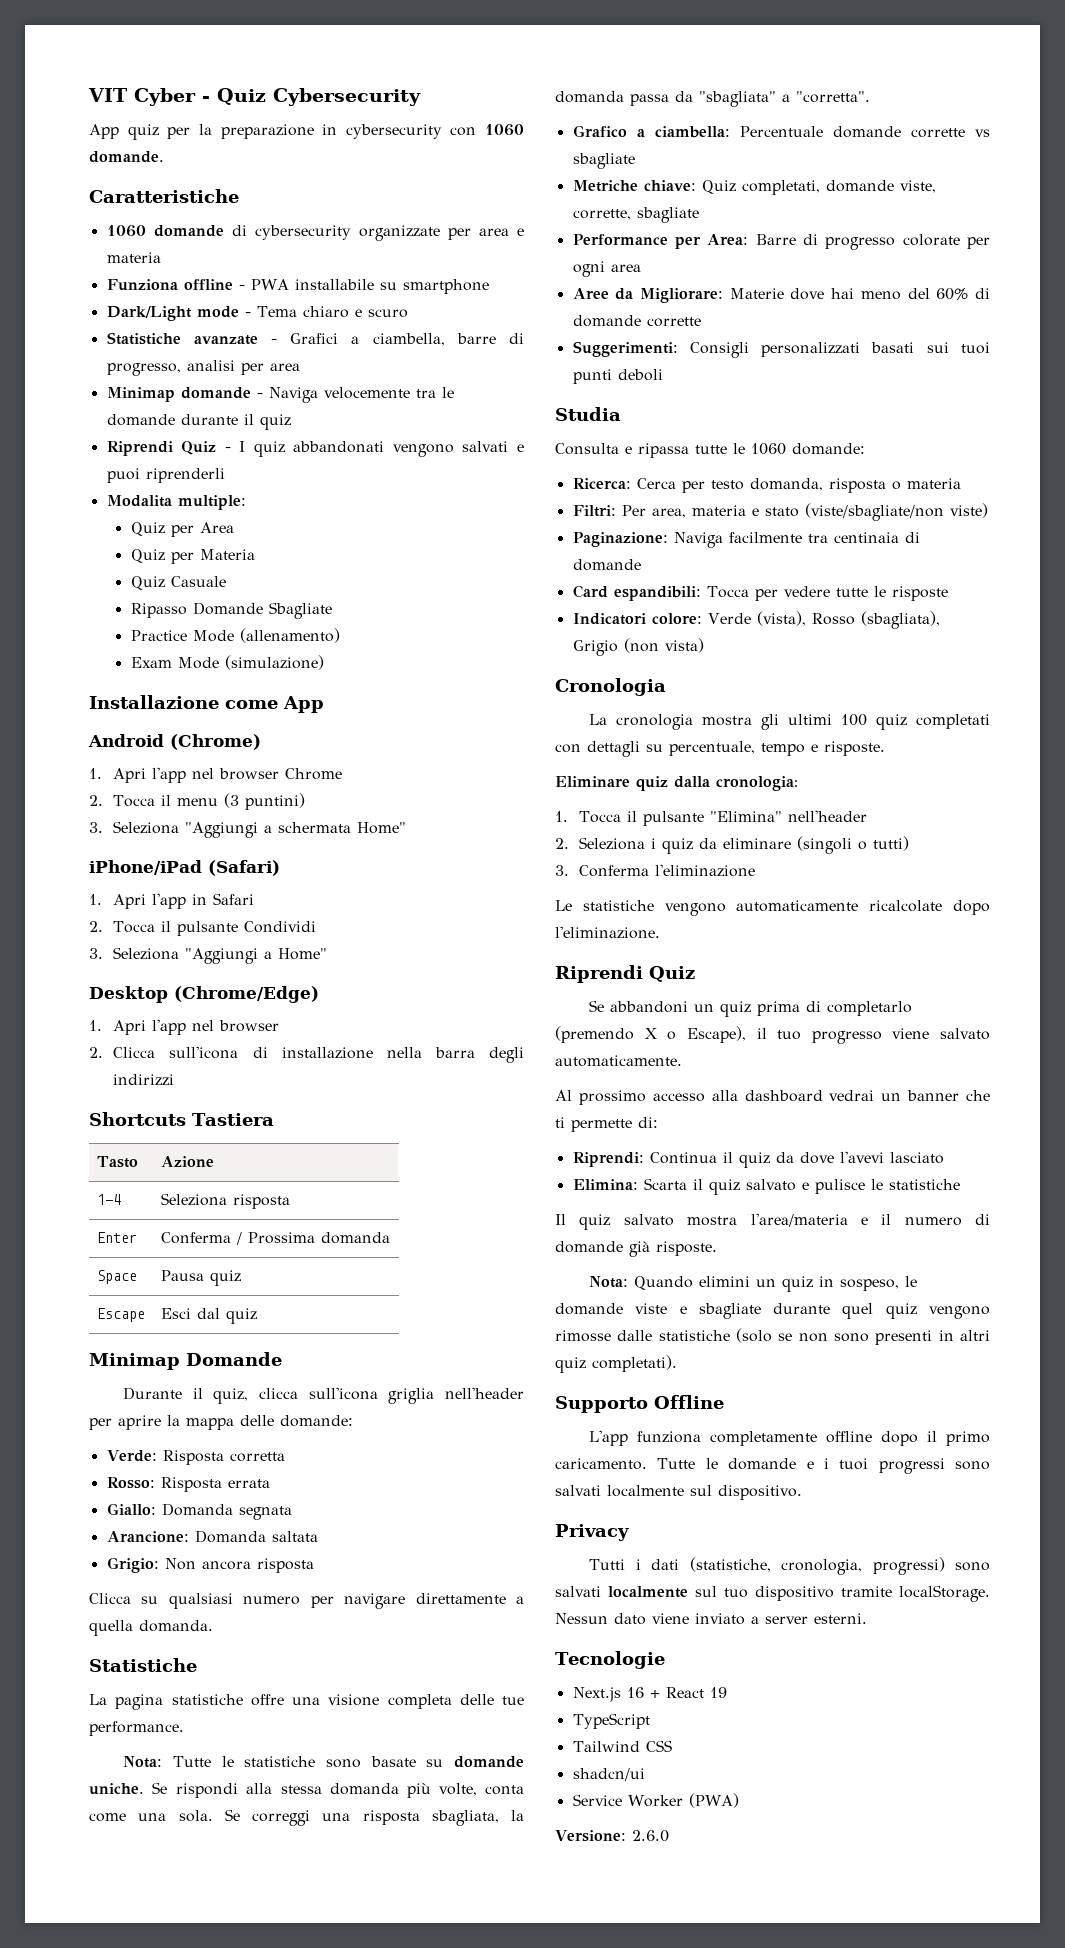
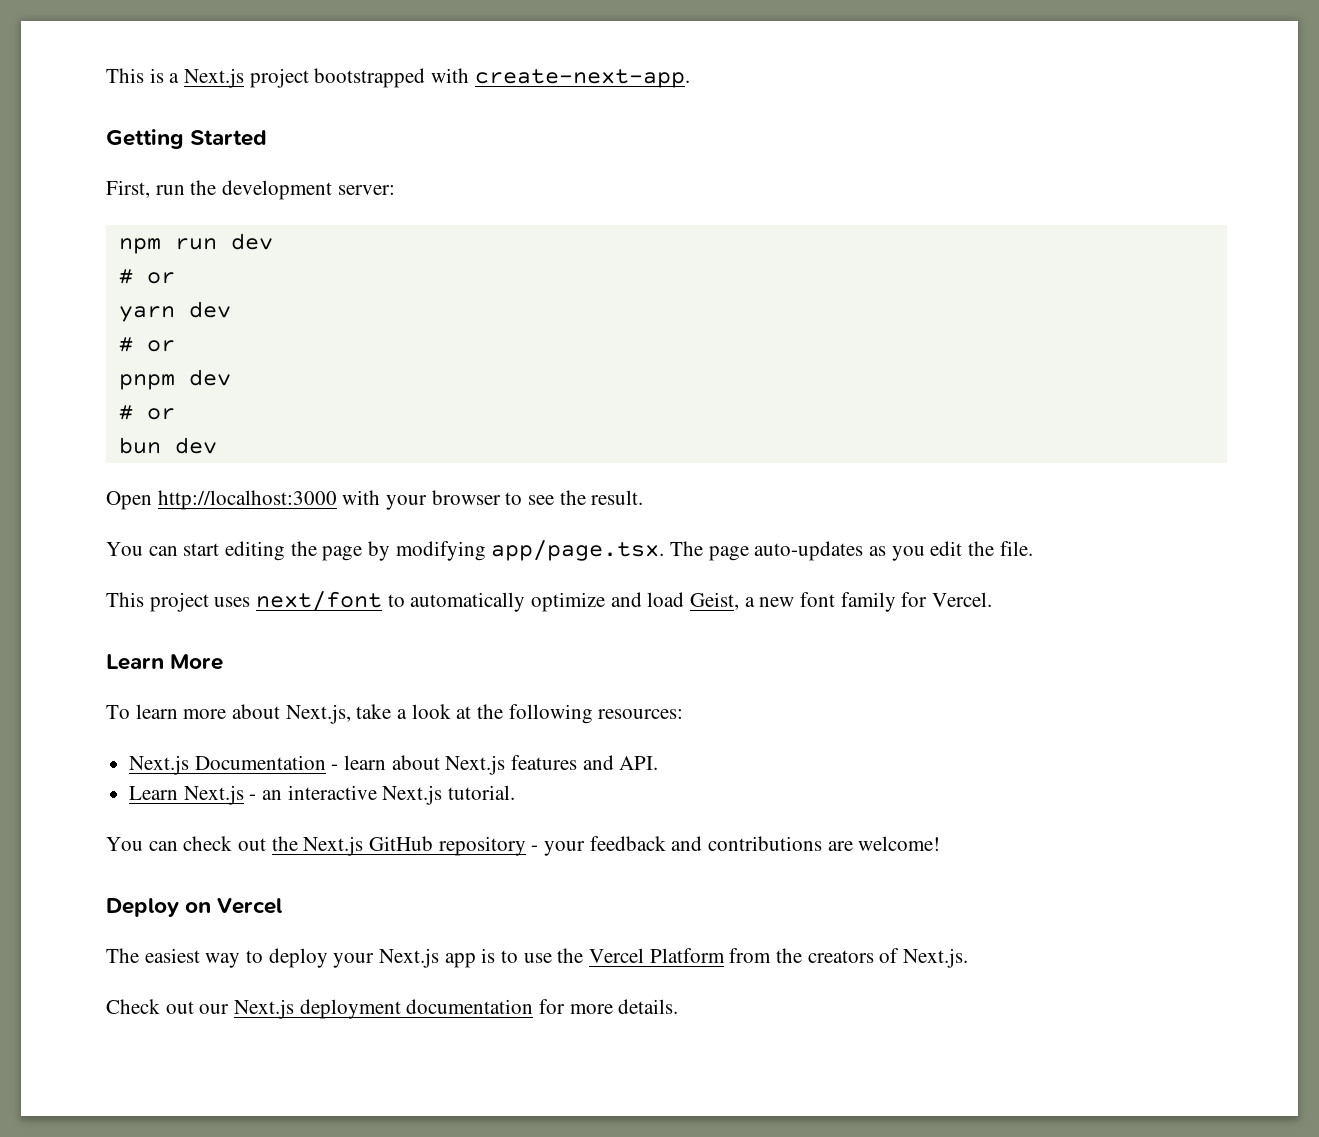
[88,88,421,106] [89,124,524,140] [89,151,164,163] [89,189,239,203] [106,225,524,241] [106,252,161,263] [106,279,489,294] [106,306,408,321] [106,332,524,346] [106,360,300,376] [106,387,454,403] [106,414,291,430] [106,441,524,457] [106,468,225,483] [106,495,246,510] [130,522,234,537] [130,549,255,564] [130,576,226,590] [130,602,332,619] [130,628,340,643] [130,655,324,670] [89,695,324,713] [88,734,261,750] [89,767,343,783] [89,793,306,810] [89,821,407,838] [89,860,280,876] [89,893,255,909] [89,921,317,936] [89,947,328,964] [89,986,319,1003] [89,1019,280,1035] [89,1046,524,1063] [113,1074,175,1086] [89,1112,274,1126] [96,1156,138,1168] [160,1156,214,1167] [96,1194,121,1205] [160,1193,290,1209] [96,1232,137,1243] [160,1232,390,1245] [96,1270,137,1284] [160,1270,241,1286] [96,1308,145,1322] [160,1308,257,1324] [89,1352,282,1370] [123,1387,524,1404] [89,1415,353,1430] [106,1450,285,1465] [106,1477,270,1492] [106,1503,292,1520] [106,1530,318,1543] [106,1557,314,1573] [89,1593,524,1609] [89,1620,213,1636] [89,1658,197,1672] [89,1694,524,1710] [89,1721,184,1736] [123,1756,524,1768] [89,1782,524,1798] [89,1809,524,1826] [555,91,870,107] [572,125,990,138] [572,153,635,169] [572,180,936,195] [572,207,699,223] [572,234,990,250] [572,261,641,277] [572,288,990,303] [572,315,701,327] [572,341,990,358] [572,369,663,384] [555,407,621,421] [555,443,865,458] [572,478,961,493] [572,503,988,521] [572,532,920,548] [572,559,641,571] [572,585,948,601] [572,611,940,629] [572,638,704,656] [555,678,666,696] [589,714,990,730] [555,741,885,757] [555,776,798,791] [555,810,868,826] [555,836,910,854] [555,864,756,877] [555,900,990,916] [555,926,660,939] [555,965,695,983] [589,1000,913,1017] [555,1026,990,1044] [555,1055,682,1067] [555,1090,990,1105] [555,1117,658,1132] [572,1151,944,1168] [572,1178,960,1195] [555,1213,990,1230] [555,1241,717,1257] [589,1276,918,1292] [555,1303,990,1319] [555,1328,990,1345] [555,1355,677,1373] [555,1395,724,1413] [589,1430,990,1446] [555,1458,990,1474] [555,1485,802,1500] [555,1524,629,1541] [589,1557,990,1575] [555,1585,990,1602] [555,1613,867,1625] [555,1651,665,1669] [572,1687,727,1702] [572,1713,650,1729] [572,1740,672,1752] [572,1768,645,1781] [572,1793,739,1808] [555,1830,669,1842] VIT Cyber - Quiz Cybersecurity // App quiz per la preparazione in cybersecurity con 1060 domande. // Caratteristiche // 1060 domande di cybersecurity organizzate per area e materia // Funziona offline - PWA installabile su smartphone // Dark/Light mode - Tema chiaro e scuro // Statistiche avanzate - Grafici a ciambella, barre di progresso, analisi per area // Minimap domande - Naviga velocemente tra le domande durante il quiz // Riprendi Quiz - I quiz abbandonati vengono salvati e puoi riprenderli // Modalita multiple: // Quiz per Area // Quiz per Materia // Quiz Casuale // Ripasso Domande Sbagliate // Practice Mode (allenamento) // Exam Mode (simulazione) // Installazione come App // Android (Chrome) // 1. Apri l'app nel browser Chrome // 2. Tocca il menu (3 puntini) // 3. Seleziona "Aggiungi a schermata Home" // iPhone/iPad (Safari) // 1. Apri l'app in Safari // 2. Tocca il pulsante Condividi // 3. Seleziona "Aggiungi a Home" // Desktop (Chrome/Edge) // 1. Apri l'app nel browser // 2. Clicca sull'icona di installazione nella barra degli indirizzi // Shortcuts Tastiera // Tasto | Azione // 1-4 | Seleziona risposta // Enter | Conferma / Prossima domanda // Space | Pausa quiz // Escape | Esci dal quiz // Minimap Domande // Durante il quiz, clicca sull'icona griglia nell'header per aprire la mappa delle domande: // Verde: Risposta corretta // Rosso: Risposta errata // Giallo: Domanda segnata // Arancione: Domanda saltata // Grigio: Non ancora risposta // Clicca su qualsiasi numero per navigare direttamente a quella domanda. // Statistiche // La pagina statistiche offre una visione completa delle tue performance. // Nota: Tutte le statistiche sono basate su domande uniche. Se rispondi alla stessa domanda più volte, conta come una sola. Se correggi una risposta sbagliata, la domanda passa da "sbagliata" a "corretta". // Grafico a ciambella: Percentuale domande corrette vs sbagliate // Metriche chiave: Quiz completati, domande viste, corrette, sbagliate // Performance per Area: Barre di progresso colorate per ogni area // Aree da Migliorare: Materie dove hai meno del 60% di domande corrette // Suggerimenti: Consigli personalizzati basati sui tuoi punti deboli // Studia // Consulta e ripassa tutte le 1060 domande: // Ricerca: Cerca per testo domanda, risposta o materia // Filtri: Per area, materia e stato (viste/sbagliate/non viste) // Paginazione: Naviga facilmente tra centinaia di domande // Card espandibili: Tocca per vedere tutte le risposte // Indicatori colore: Verde (vista), Rosso (sbagliata), Grigio (non vista) // Cronologia // La cronologia mostra gli ultimi 100 quiz completati con dettagli su percentuale, tempo e risposte. // Eliminare quiz dalla cronologia: // 1. Tocca il pulsante "Elimina" nell'header // 2. Seleziona i quiz da eliminare (singoli o tutti) // 3. Conferma l'eliminazione // Le statistiche vengono automaticamente ricalcolate dopo l'eliminazione. // Riprendi Quiz // Se abbandoni un quiz prima di completarlo (premendo X o Escape), il tuo progresso viene salvato automaticamente. // Al prossimo accesso alla dashboard vedrai un banner che ti permette di: // Riprendi: Continua il quiz da dove l'avevi lasciato // Elimina: Scarta il quiz salvato e pulisce le statistiche // Il quiz salvato mostra l'area/materia e il numero di domande già risposte. // Nota: Quando elimini un quiz in sospeso, le domande viste e sbagliate durante quel quiz vengono rimosse dalle statistiche (solo se non sono presenti in altri quiz completati). // Supporto Offline // L'app funziona completamente offline dopo il primo caricamento. Tutte le domande e i tuoi progressi sono salvati localmente sul dispositivo. // Privacy // Tutti i dati (statistiche, cronologia, progressi) sono salvati localmente sul tuo dispositivo tramite localStorage. Nessun dato viene inviato a server esterni. // Tecnologie // Next.js 16 + React 19 // TypeScript // Tailwind CSS // shadcn/ui // Service Worker (PWA) // Versione: 2.6.0 -> [106,68,690,88] [106,129,268,149] [106,180,395,200] [118,233,273,254] [118,269,175,284] [118,301,231,322] [118,337,175,352] [118,369,231,390] [118,405,175,420] [118,437,217,454] [106,490,644,510] [106,540,1033,561] [106,591,993,612] [106,654,224,670] [106,704,684,724] [129,755,659,775] [129,785,516,805] [106,836,941,856] [106,898,283,917] [106,948,969,968] [106,999,679,1019] This is a Next.js project bootstrapped with create-next-app. // Getting Started // First, run the development server: // npm run dev // # or // yarn dev // # or // pnpm dev // # or // bun dev // Open http://localhost:3000 with your browser to see the result. // You can start editing the page by modifying app/page.tsx. The page auto-updates as you edit the file. // This project uses next/font to automatically optimize and load Geist, a new font family for Vercel. // Learn More // To learn more about Next.js, take a look at the following resources: // Next.js Documentation - learn about Next.js features and API. // Learn Next.js - an interactive Next.js tutorial. // You can check out the Next.js GitHub repository - your feedback and contributions are welcome! // Deploy on Vercel // The easiest way to deploy your Next.js app is to use the Vercel Platform from the creators of Next.js. // Check out our Next.js deployment documentation for more details.

